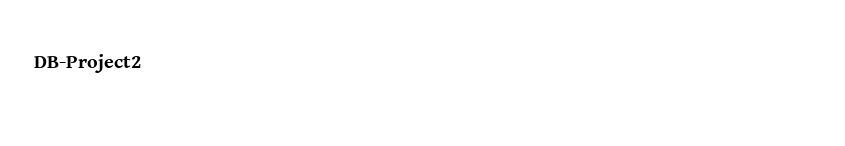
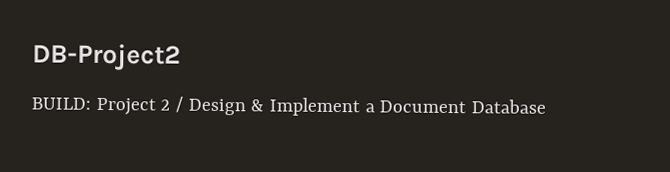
(141, 63) none -> [31,96,547,117] // BUILD: Project 2 / Design & Implement a Document Database

